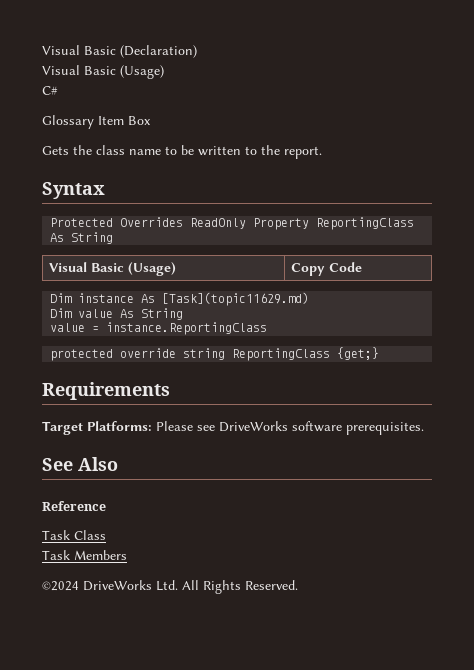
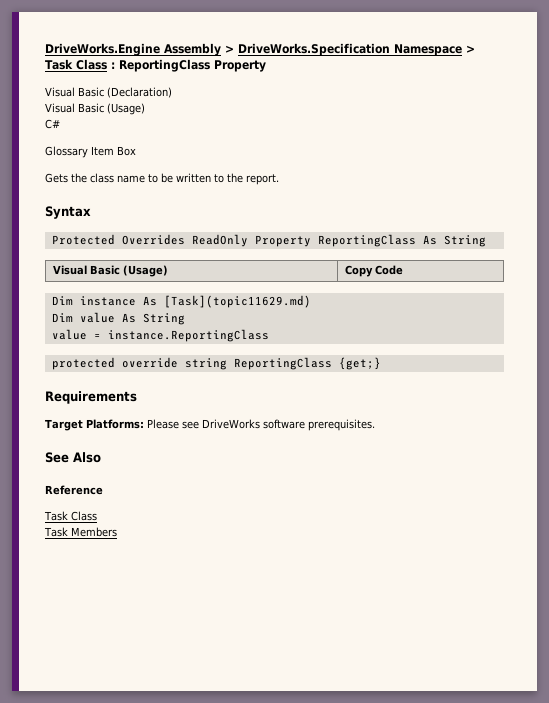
(42, 50) none -> [45,43,475,56] [45,59,266,72] DriveWorks.Engine Assembly > DriveWorks.Specification Namespace > Task Class : ReportingClass Property //
[42,580,298,594] // ©2024 DriveWorks Ltd. All Rights Reserved. -> (117, 532) none

